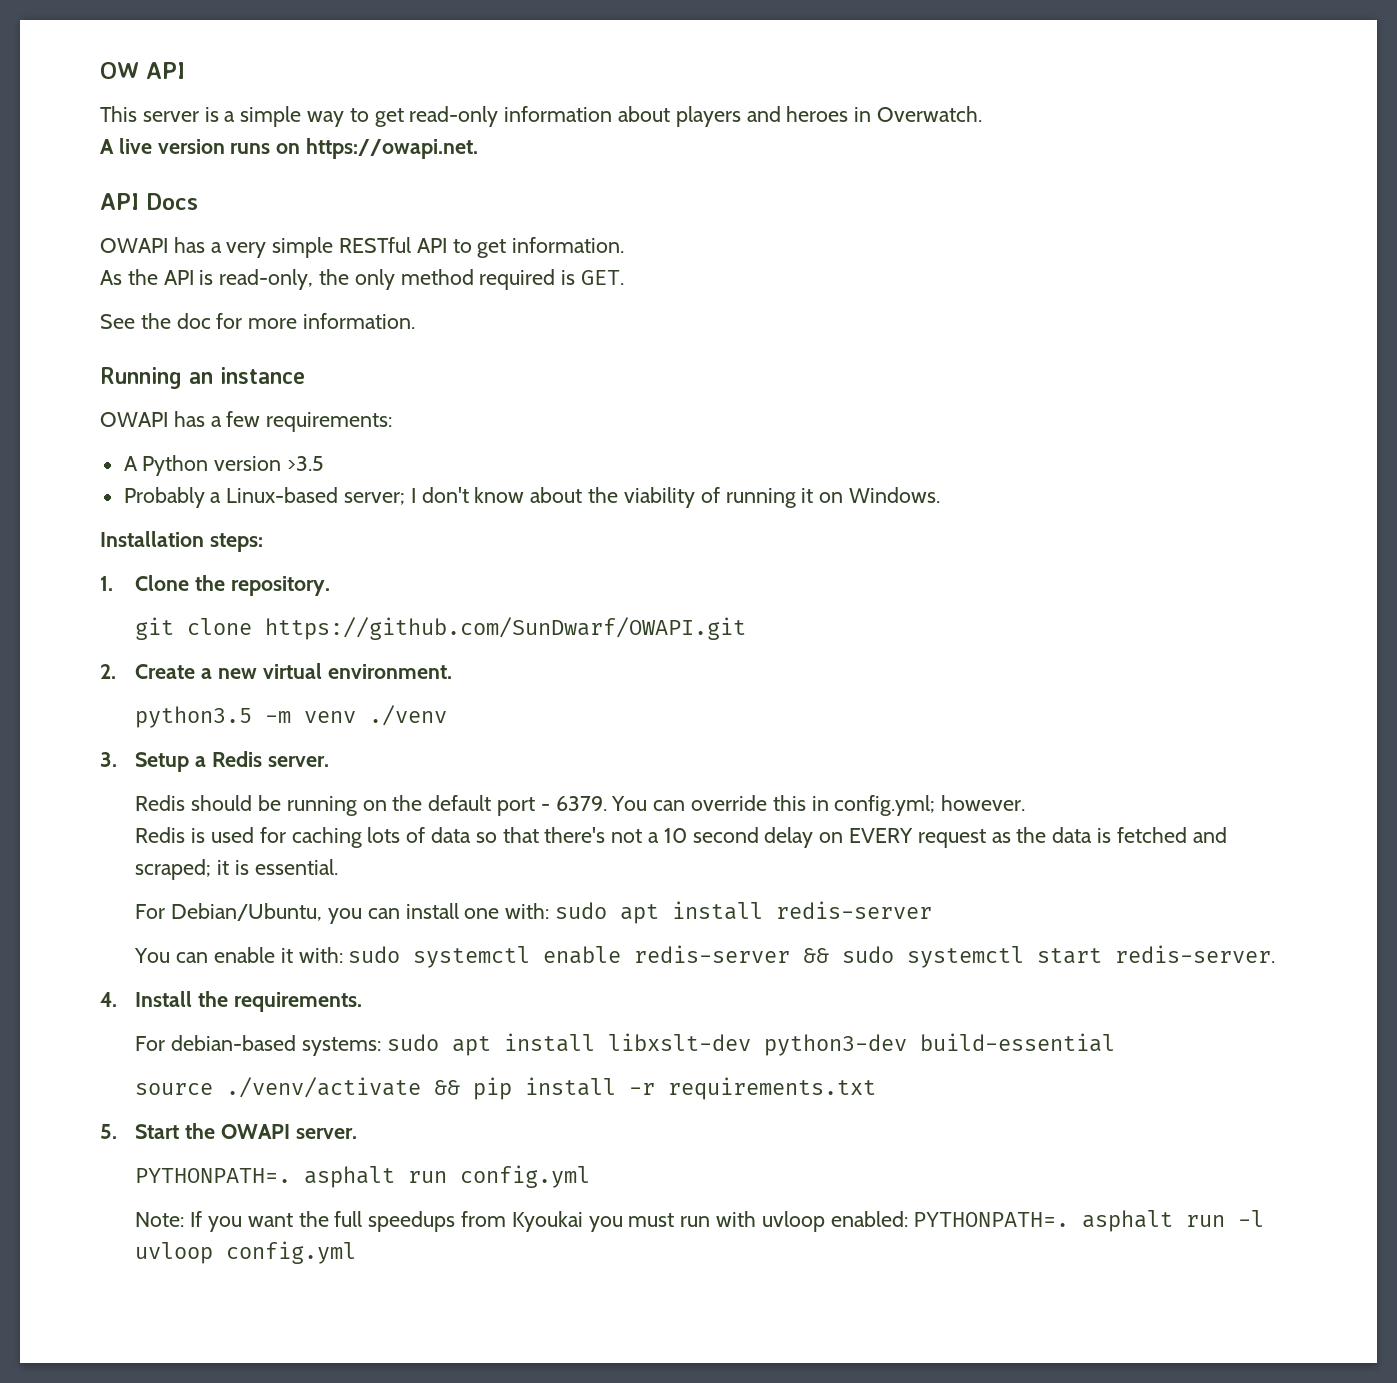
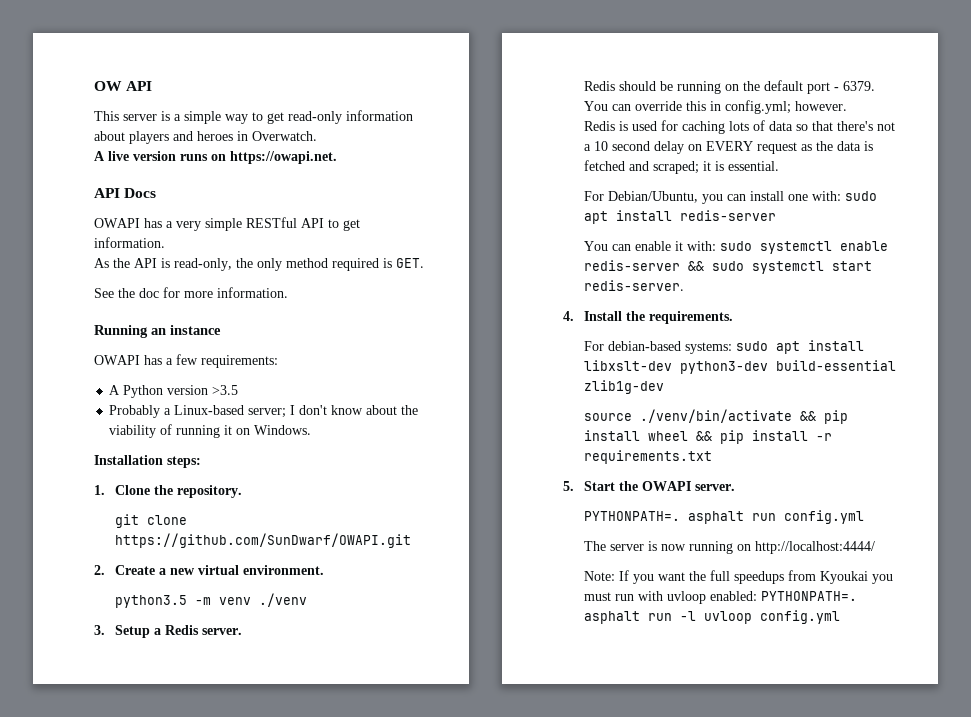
(1115, 1042) none -> [584,380,665,394] zlib1g-dev
[226,1077,422,1098] ./venv/activate -> [640,409,849,424] [584,430,689,441] ./venv/bin/activate && pip install wheel
(591, 1176) none -> [584,541,876,554] // The server is now running on http://localhost:4444/

